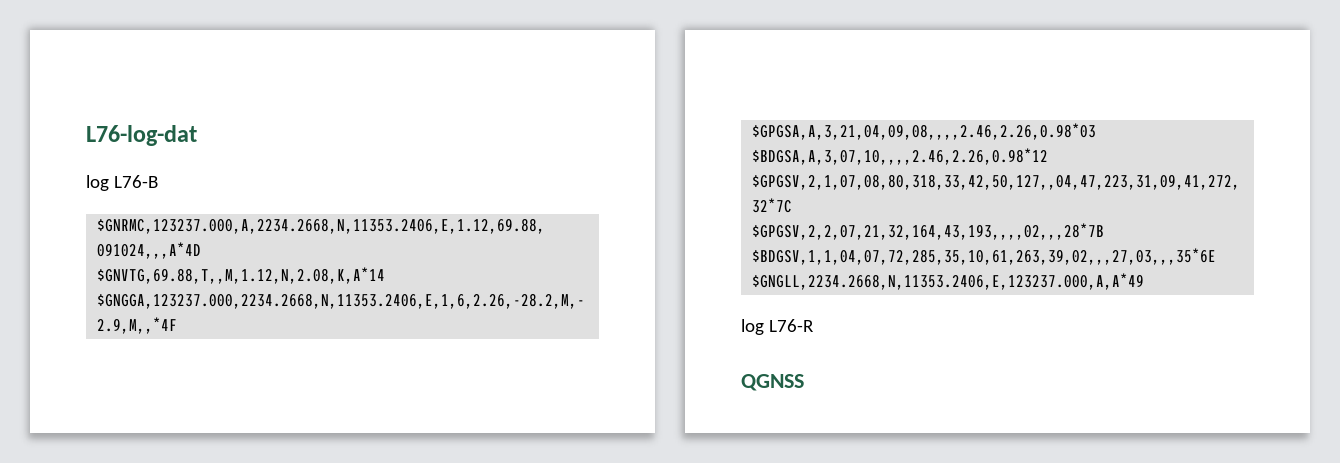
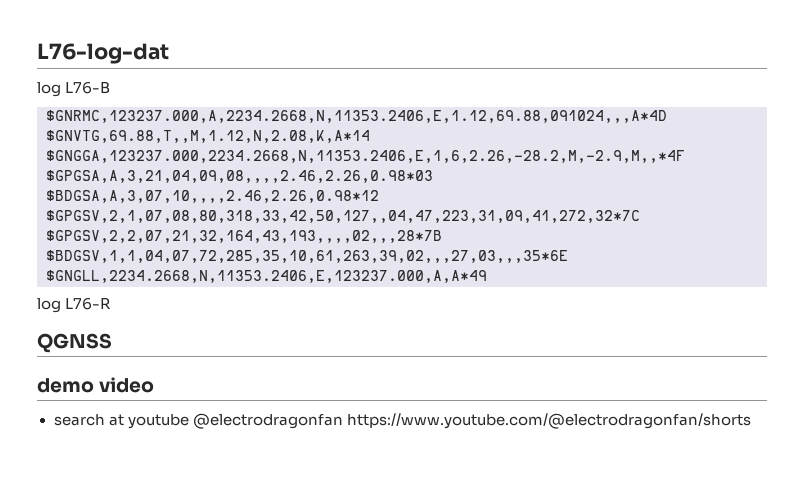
(804, 382) none -> [37,377,155,393] [53,413,751,429] // demo video // search at youtube @electrodragonfan https://www.youtube.com/@electrodragonfan/shorts

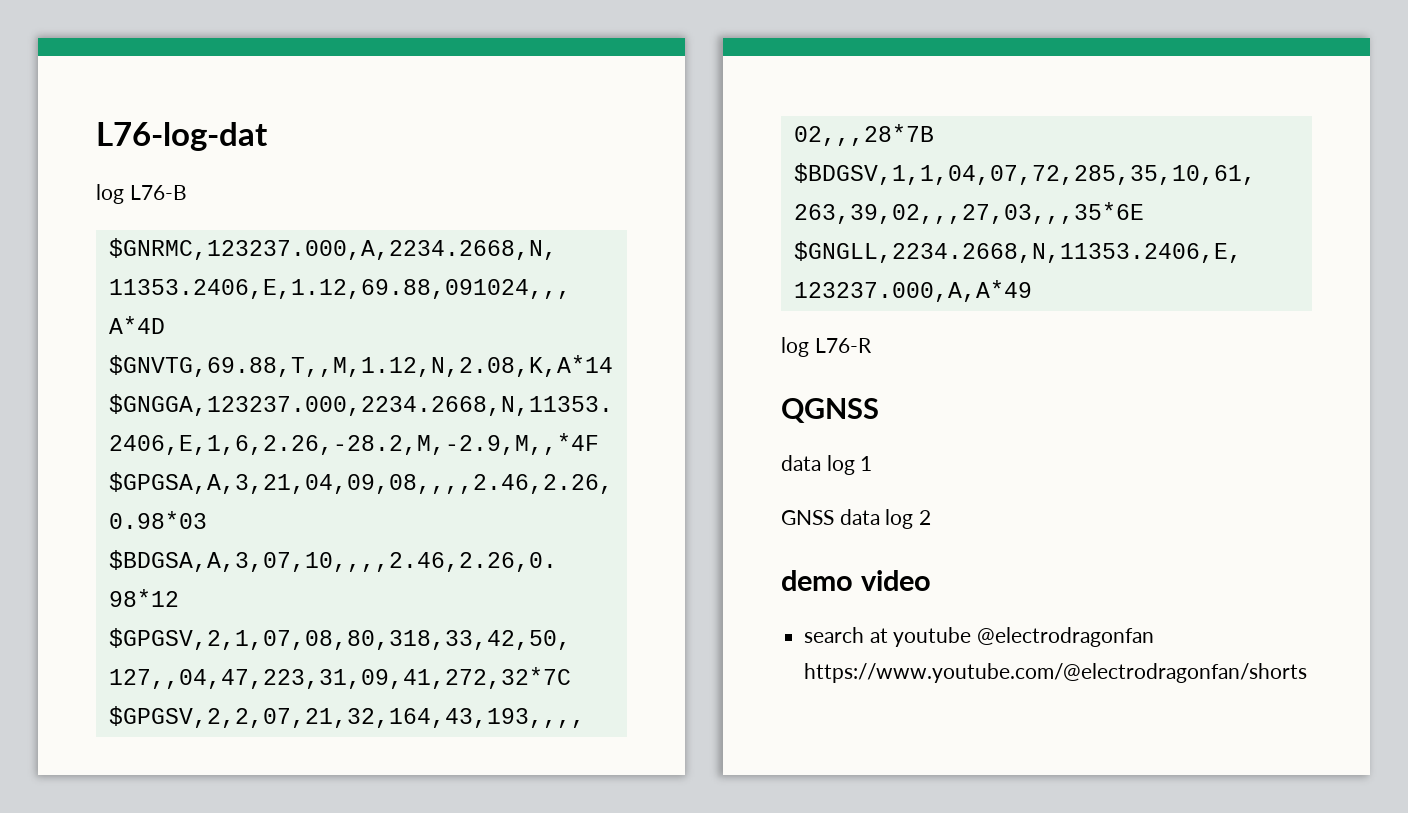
(112, 343) none -> [781,455,873,475] [781,509,932,529] // data log 1 // GNSS data log 2

